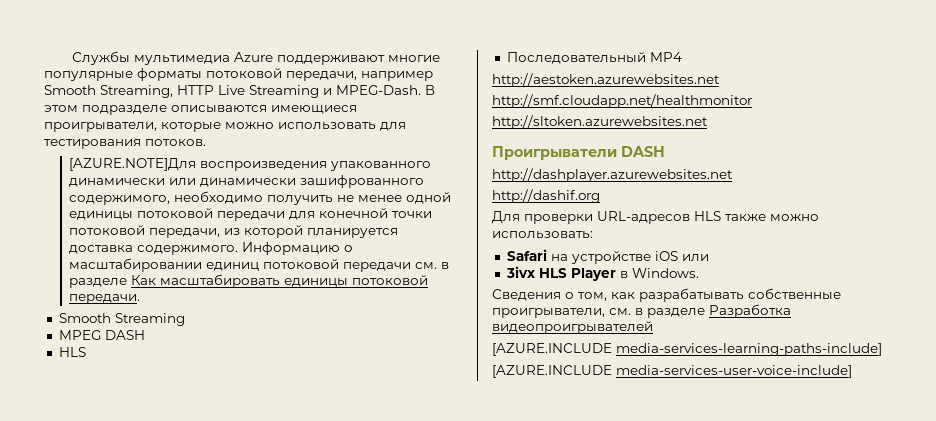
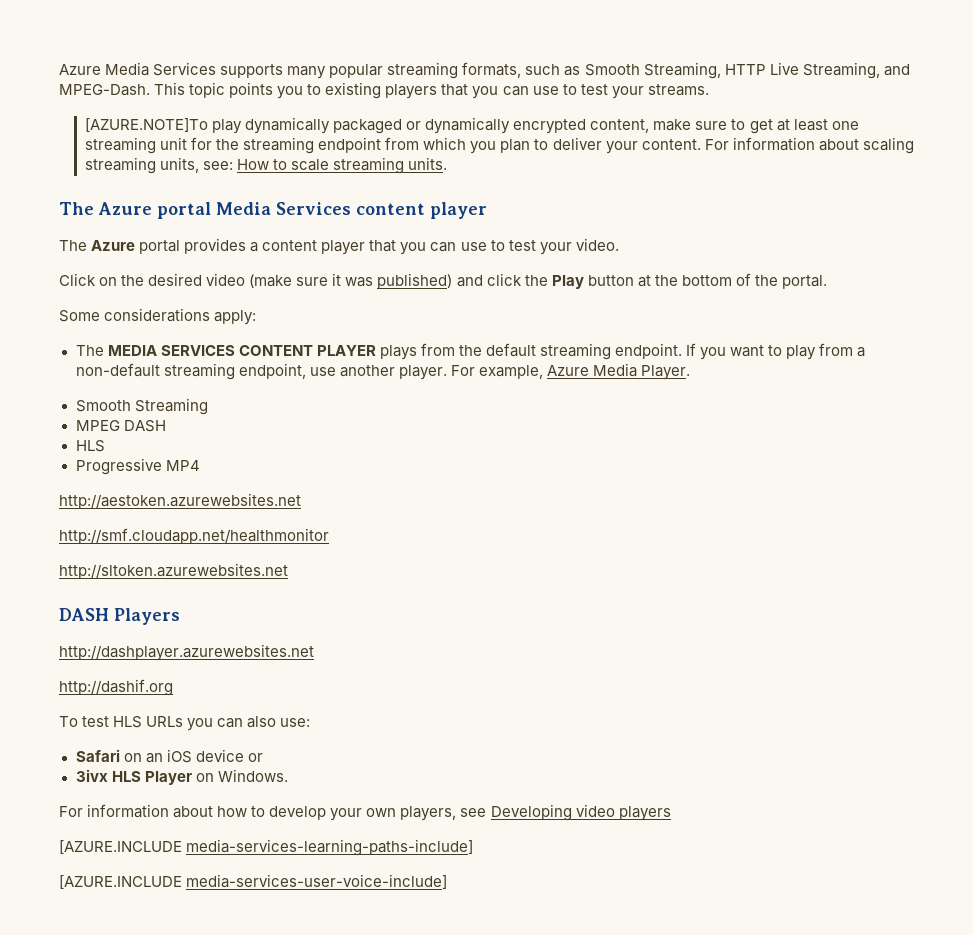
[71,51,440,65] [44,68,433,81] [44,85,435,98] [44,105,357,115] [44,122,406,132] [44,139,206,149] [69,158,432,171] [69,175,425,188] [69,191,452,205] [69,208,433,221] [69,225,399,238] [69,242,354,255] [69,258,450,272] [69,274,429,288] [69,294,141,304] Службы мультимедиа Azure поддерживают многие популярные форматы потоковой передачи, например Smooth Streaming, HTTP Live Streaming и MPEG-Dash. В этом подразделе описываются имеющиеся проигрыватели, которые можно использовать для тестирования потоков. // [AZURE.NOTE]Для воспроизведения упакованного динамически или динамически зашифрованного содержимого, необходимо получить не менее одной единицы потоковой передачи для конечной точки потоковой передачи, из которой планируется доставка содержимого. Информацию о масштабировании единиц потоковой передачи см. в разделе Как масштабировать единицы потоковой передачи. -> [59,62,910,79] [59,82,709,99] [84,117,859,134] [84,137,914,154] [84,157,448,174] [59,202,487,219] [59,238,619,255] [59,273,827,289] [59,308,257,325] [75,343,866,360] [75,363,690,380] Azure Media Services supports many popular streaming formats, such as Smooth Streaming, HTTP Live Streaming, and MPEG-Dash. This topic points you to existing players that you can use to test your streams. // [AZURE.NOTE]To play dynamically packaged or dynamically encrypted content, make sure to get at least one streaming unit for the streaming endpoint from which you plan to deliver your content. For information about scaling streaming units, see: How to scale streaming units. // The Azure portal Media Services content player // The Azure portal provides a content player that you can use to test your video. // Click on the desired video (make sure it was published) and click the Play button at the bottom of the portal. // Some considerations apply: // The MEDIA SERVICES CONTENT PLAYER plays from the default streaming endpoint. If you want to play from a non-default streaming endpoint, use another player. For example, Azure Media Player.
[506,52,646,64] Последовательный -> [75,458,162,475] Progressive
[492,146,665,160] Проигрыватели DASH -> [59,608,180,625] DASH Players
[492,211,819,224] [492,231,593,239] [506,249,709,264] Для проверки URL-адресов HLS также можно использовать: // Safari на устройстве iOS или -> [59,716,311,731] [75,749,263,763] To test HLS URLs you can also use: // Safari on an iOS device or
[619,271,628,278] в -> [195,773,214,782] on
[492,288,841,302] [492,304,791,318] [492,321,653,334] Сведения о том, как разрабатывать собственные проигрыватели, см. в разделе Разработка видеопроигрывателей -> [59,804,671,821] For information about how to develop your own players, see Developing video players

